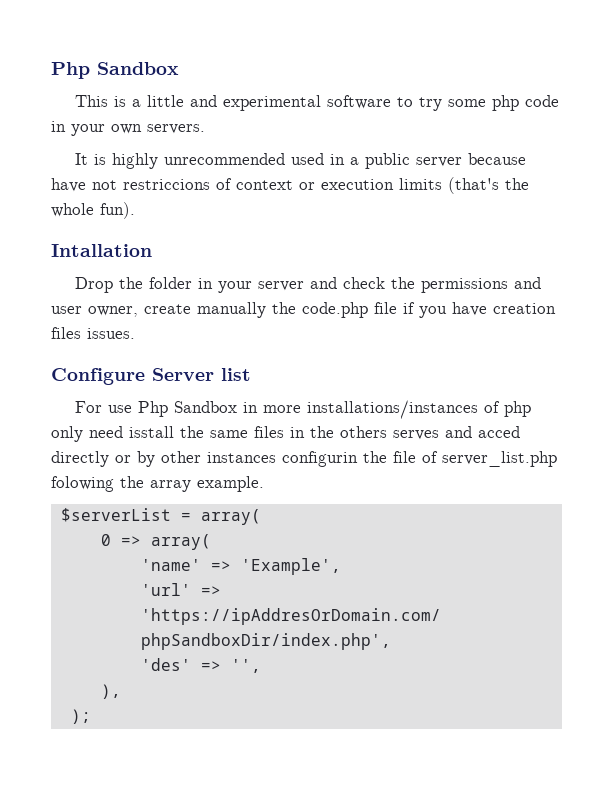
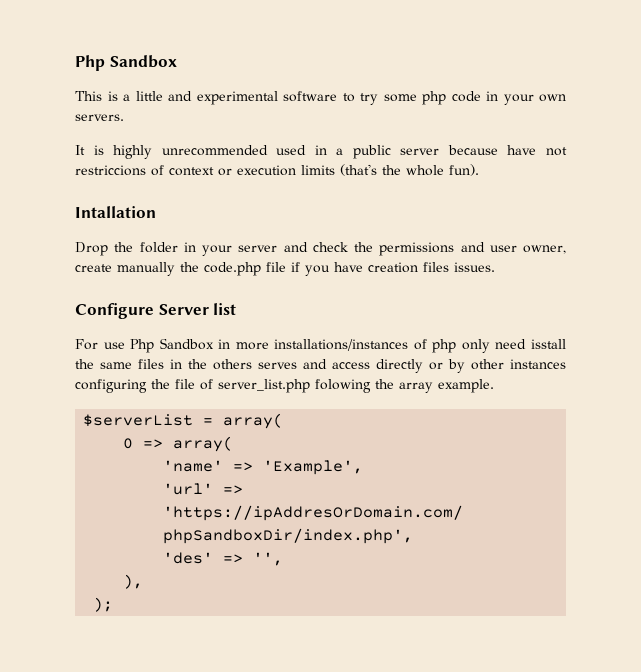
[478,426,520,438] acced -> [332,362,370,369] access
[282,451,358,467] configurin -> [75,379,147,393] configuring

